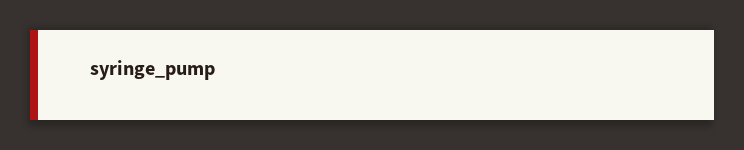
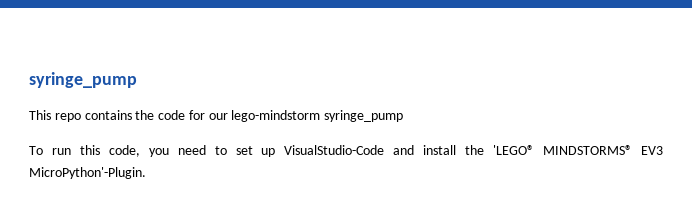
[90,60,215,80] syringe_pump -> [29,72,137,88] [29,110,404,122] [29,145,663,157] [29,167,146,179] syringe_pump // This repo contains the code for our lego-mindstorm syringe_pump // To run this code, you need to set up VisualStudio-Code and install the 'LEGO® MINDSTORMS® EV3 MicroPython'-Plugin.

